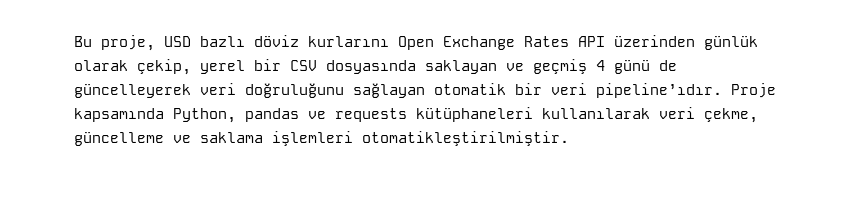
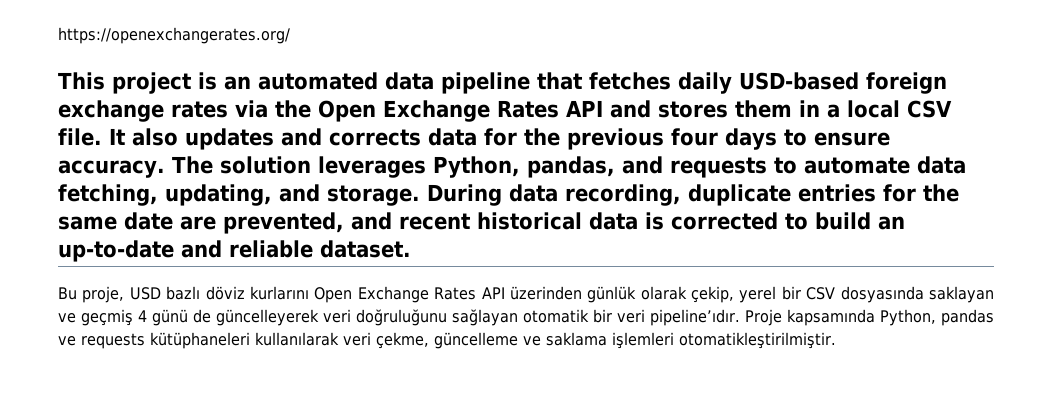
(74, 41) none -> [58,27,290,44] [58,72,947,94] [58,100,952,122] [58,128,890,150] [58,156,966,178] [58,184,959,206] [58,212,905,234] [58,240,411,262] https://openexchangerates.org/ // This project is an automated data pipeline that fetches daily USD-based foreign exchange rates via the Open Exchange Rates API and stores them in a local CSV file. It also updates and corrects data for the previous four days to ensure accuracy. The solution leverages Python, pandas, and requests to automate data fetching, updating, and storage. During data recording, duplicate entries for the same date are prevented, and recent historical data is corrected to build an up-to-date and reliable dataset. //

